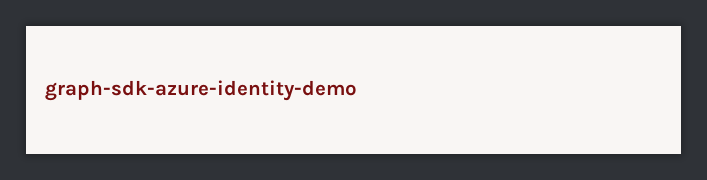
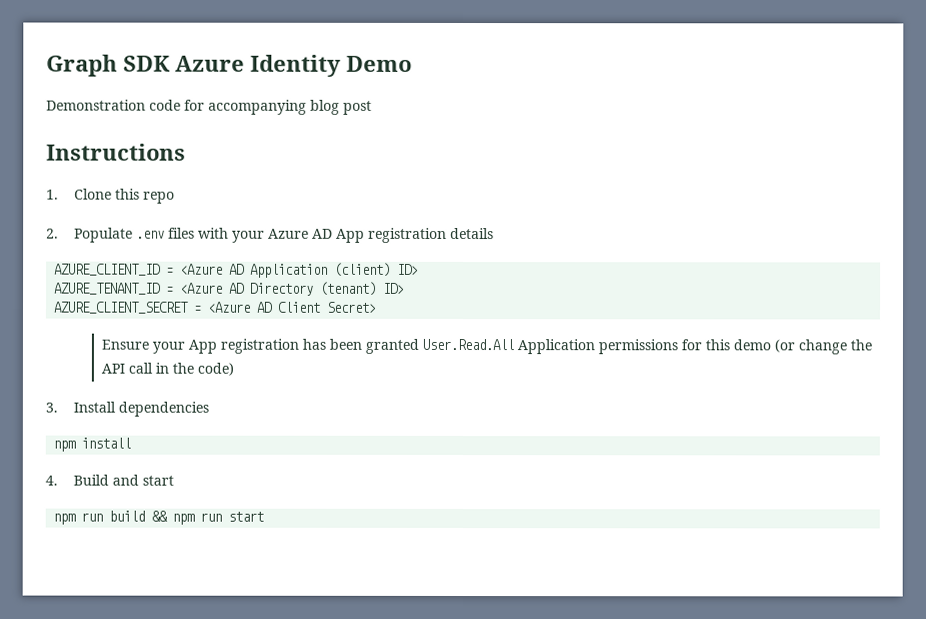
[45,80,357,101] graph-sdk-azure-identity-demo -> [46,54,412,77] [46,99,372,115] [46,143,186,161] [46,188,175,204] [46,227,494,243] [54,262,420,278] [54,281,406,296] [53,301,378,314] [100,338,872,355] [100,362,234,376] [45,401,209,417] [53,437,132,452] [45,474,174,486] [53,510,265,525] Graph SDK Azure Identity Demo // Demonstration code for accompanying blog post // Instructions // 1. Clone this repo // 2. Populate .env files with your Azure AD App registration details // AZURE_CLIENT_ID = <Azure AD Application (client) ID> // AZURE_TENANT_ID = <Azure AD Directory (tenant) ID> // AZURE_CLIENT_SECRET = <Azure AD Client Secret> // Ensure your App registration has been granted User.Read.All Application permissions for this demo (or change the API call in the code) // 3. Install dependencies // npm install // 4. Build and start // npm run build && npm run start

